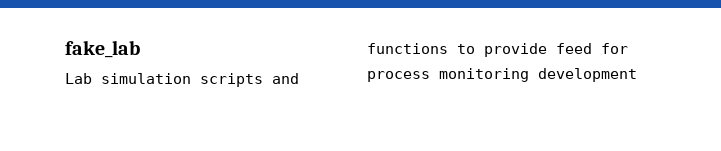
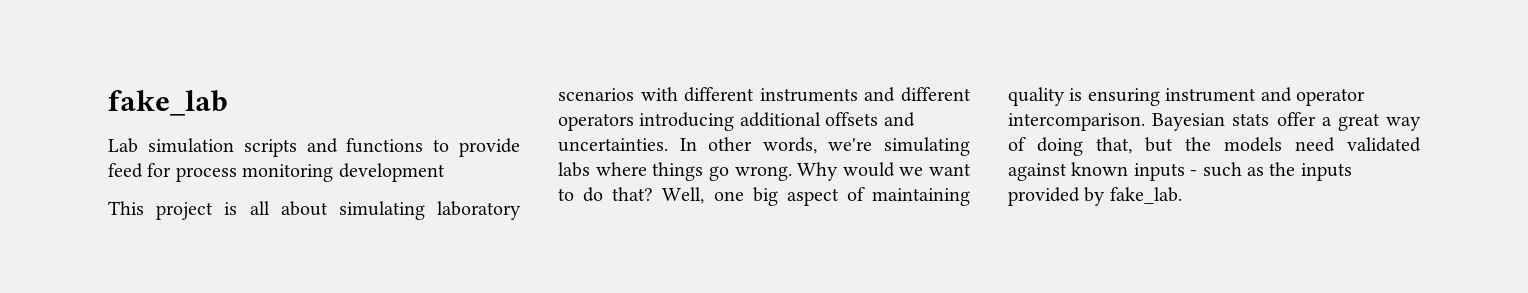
(637, 75) none -> [108,201,521,220] [558,87,971,102] [558,112,915,131] [558,137,970,156] [558,162,971,181] [558,187,970,206] [1008,87,1365,106] [1008,112,1421,131] [1008,137,1421,156] [1008,162,1352,181] [1008,187,1182,206] // This project is all about simulating laboratory scenarios with different instruments and different operators introducing additional offsets and uncertainties. In other words, we're simulating labs where things go wrong. Why would we want to do that? Well, one big aspect of maintaining quality is ensuring instrument and operator intercomparison. Bayesian stats offer a great way of doing that, but the models need validated against known inputs - such as the inputs provided by fake_lab.

